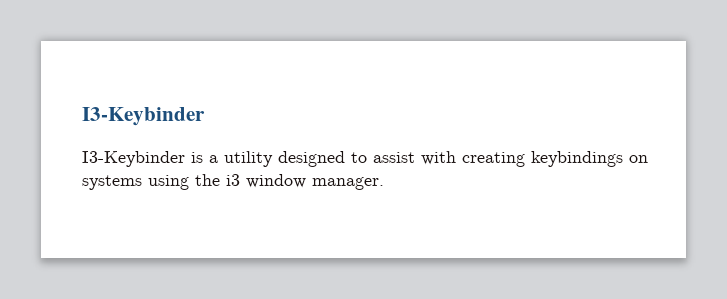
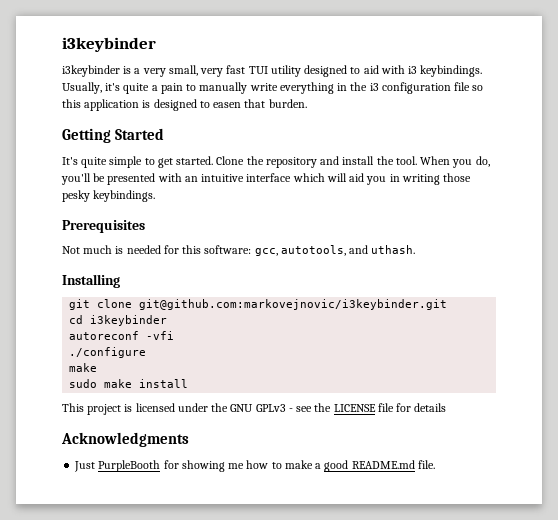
[82,107,205,126] [82,151,648,167] [82,174,384,190] I3-Keybinder // I3-Keybinder is a utility designed to assist with creating keybindings on systems using the i3 window manager. -> [62,37,156,52] [62,65,483,77] [62,82,484,94] [62,99,307,111] [62,128,165,143] [62,156,490,168] [61,173,472,185] [62,190,156,202] [62,220,145,233] [62,245,416,256] [62,274,120,288] [69,299,448,310] [69,315,168,326] [69,331,175,340] [69,347,147,358] [69,363,98,372] [69,379,189,388] [62,403,447,415] [61,432,189,447] [74,460,435,472] i3keybinder // i3keybinder is a very small, very fast TUI utility designed to aid with i3 keybindings. Usually, it's quite a pain to manually write everything in the i3 configuration file so this application is designed to easen that burden. // Getting Started // It's quite simple to get started. Clone the repository and install the tool. When you do, you'll be presented with an intuitive interface which will aid you in writing those pesky keybindings. // Prerequisites // Not much is needed for this software: gcc, autotools, and uthash. // Installing // git clone git@github.com:markovejnovic/i3keybinder.git // cd i3keybinder // autoreconf -vfi // ./configure // make // sudo make install // This project is licensed under the GNU GPLv3 - see the LICENSE file for details // Acknowledgments // Just PurpleBooth for showing me how to make a good README.md file.

